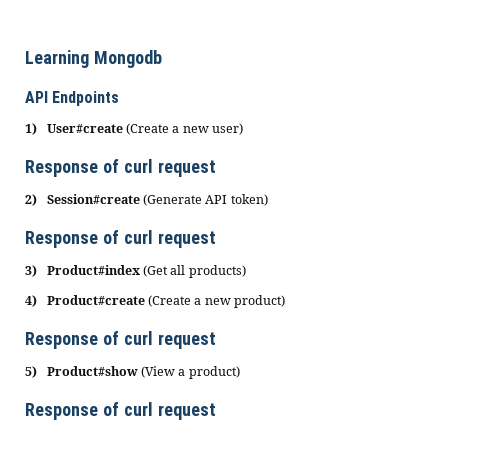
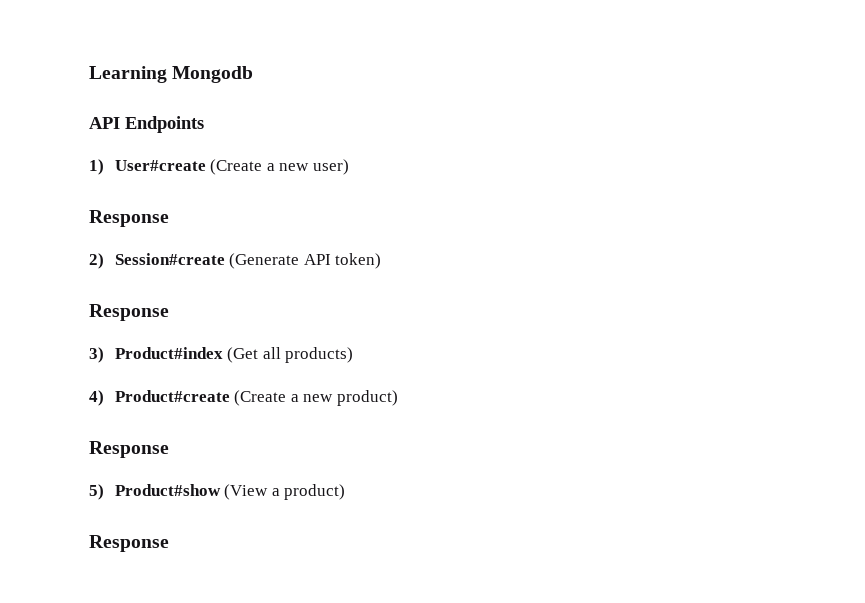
[102,159,216,177] of curl request -> (169, 218) none
[102,230,216,248] of curl request -> (169, 312) none
[102,331,216,349] of curl request -> (169, 449) none
[102,402,216,420] of curl request -> (169, 543) none

